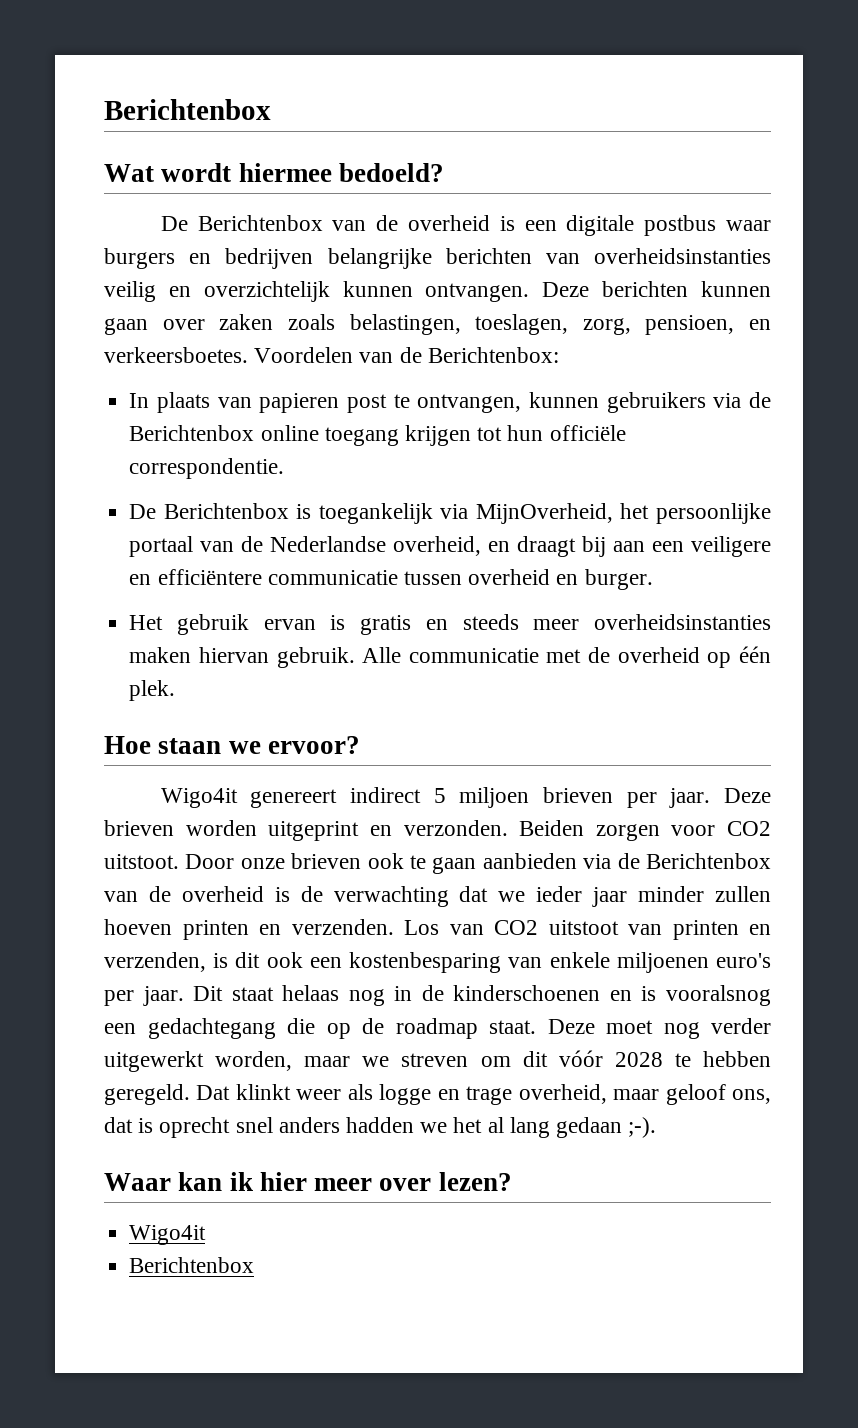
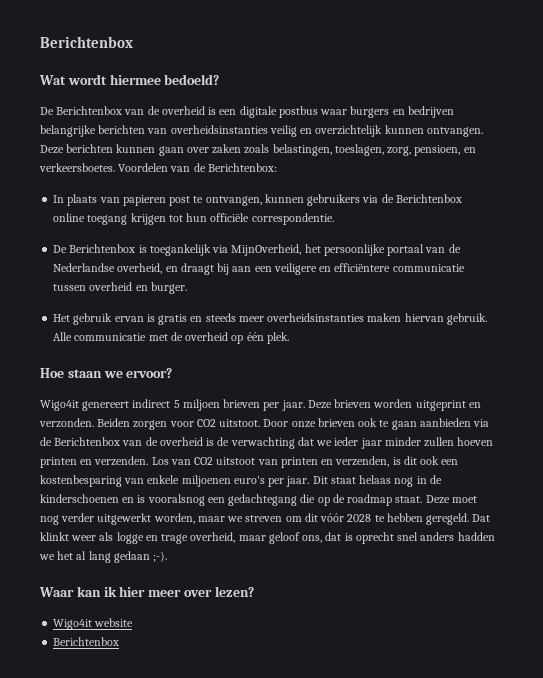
(207, 1235) none -> [94,618,134,627] website

